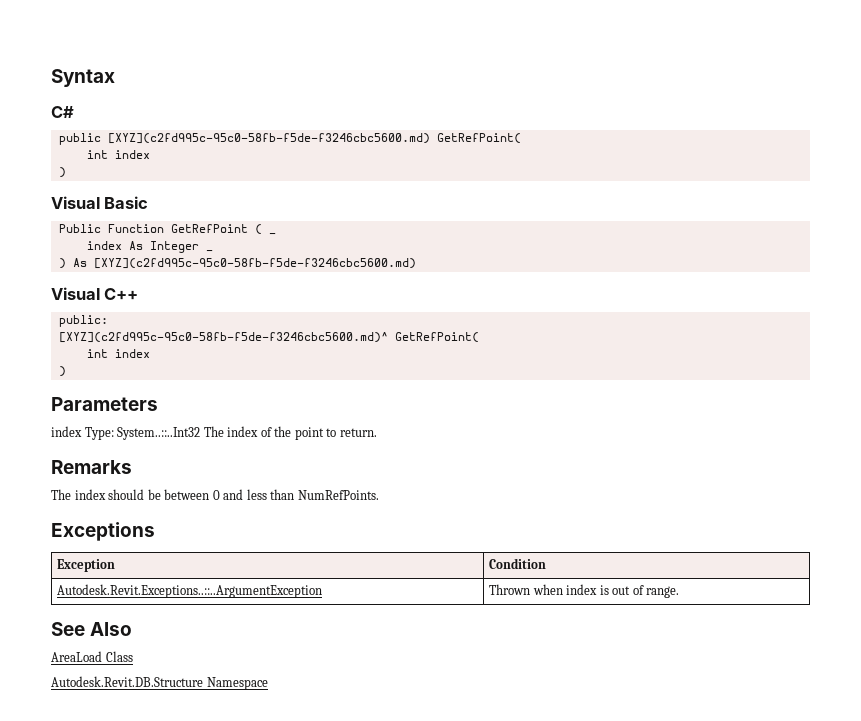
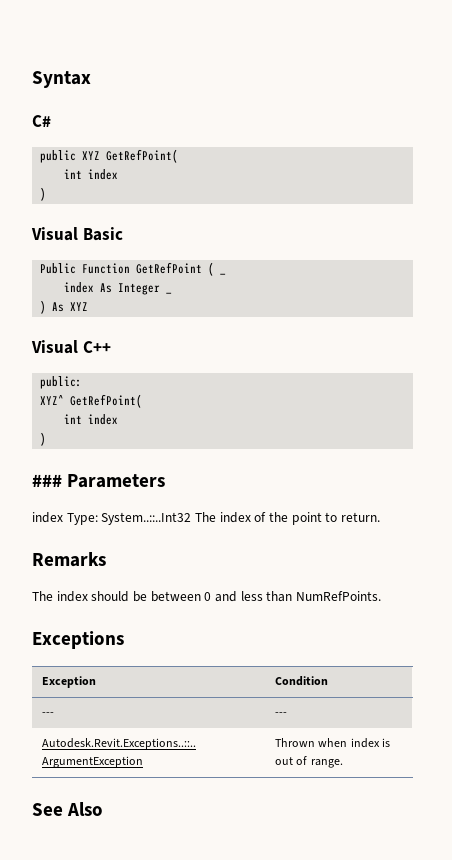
[107,133,430,144] [XYZ](c2fd995c-95c0-58fb-f5de-f3246cbc5600.md) -> [82,151,101,160] XYZ
[93,258,416,269] [XYZ](c2fd995c-95c0-58fb-f5de-f3246cbc5600.md) -> [70,302,89,311] XYZ
[58,332,479,343] [86,349,150,358] [58,366,66,377] [XYZ](c2fd995c-95c0-58fb-f5de-f3246cbc5600.md)^ GetRefPoint( // int index // ) // -> [40,394,143,408] [64,414,119,425] [40,432,47,446] [32,474,62,487] XYZ^ GetRefPoint( // int index // ) // ###
(547, 563) none -> [42,712,55,716] [275,712,288,716] // --- | ---
[51,651,133,662] [51,676,268,690] // AreaLoad Class // Autodesk.Revit.DB.Structure Namespace -> (104, 809) none

